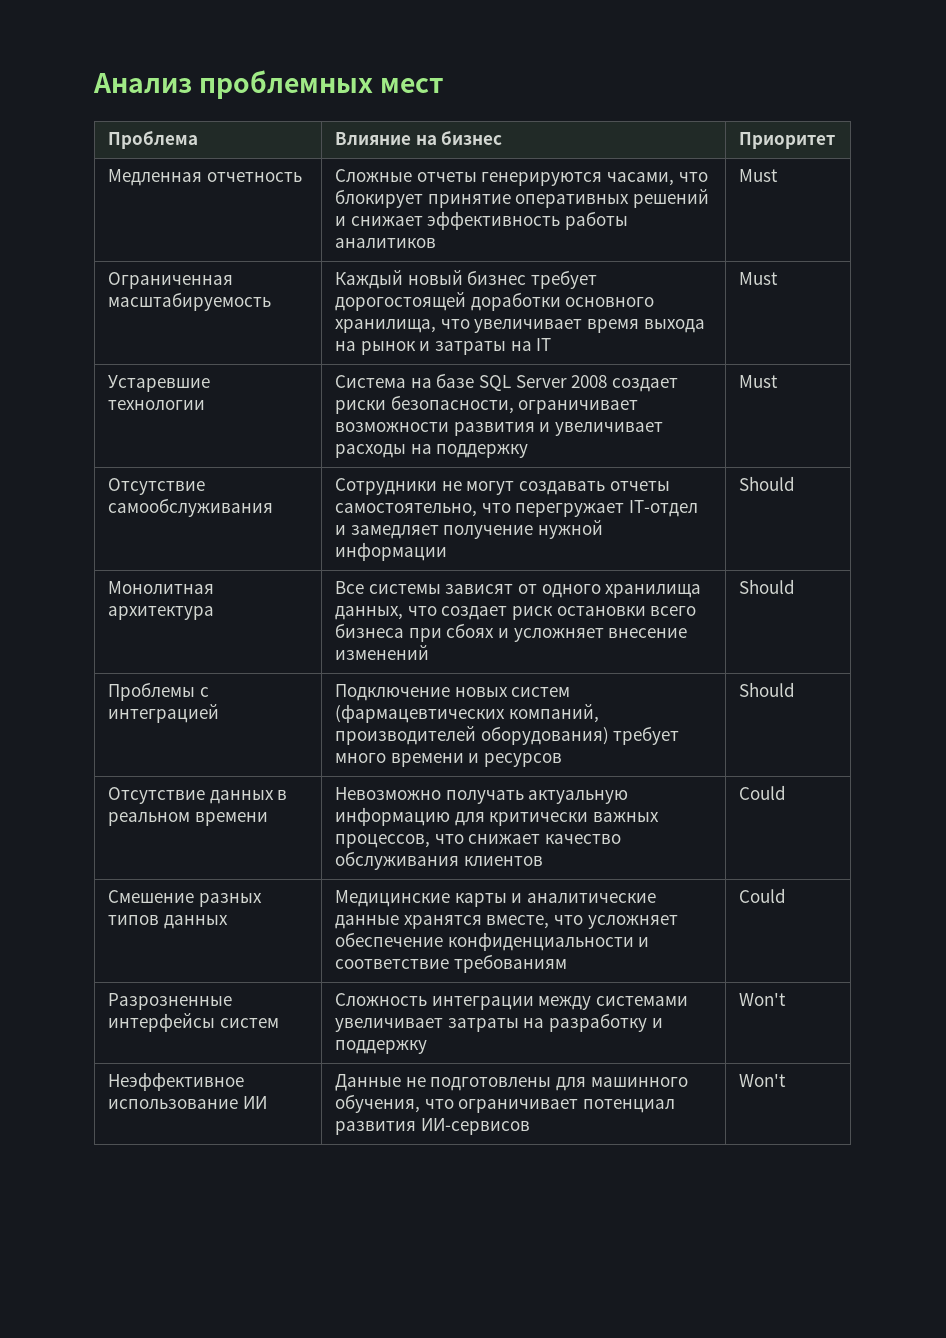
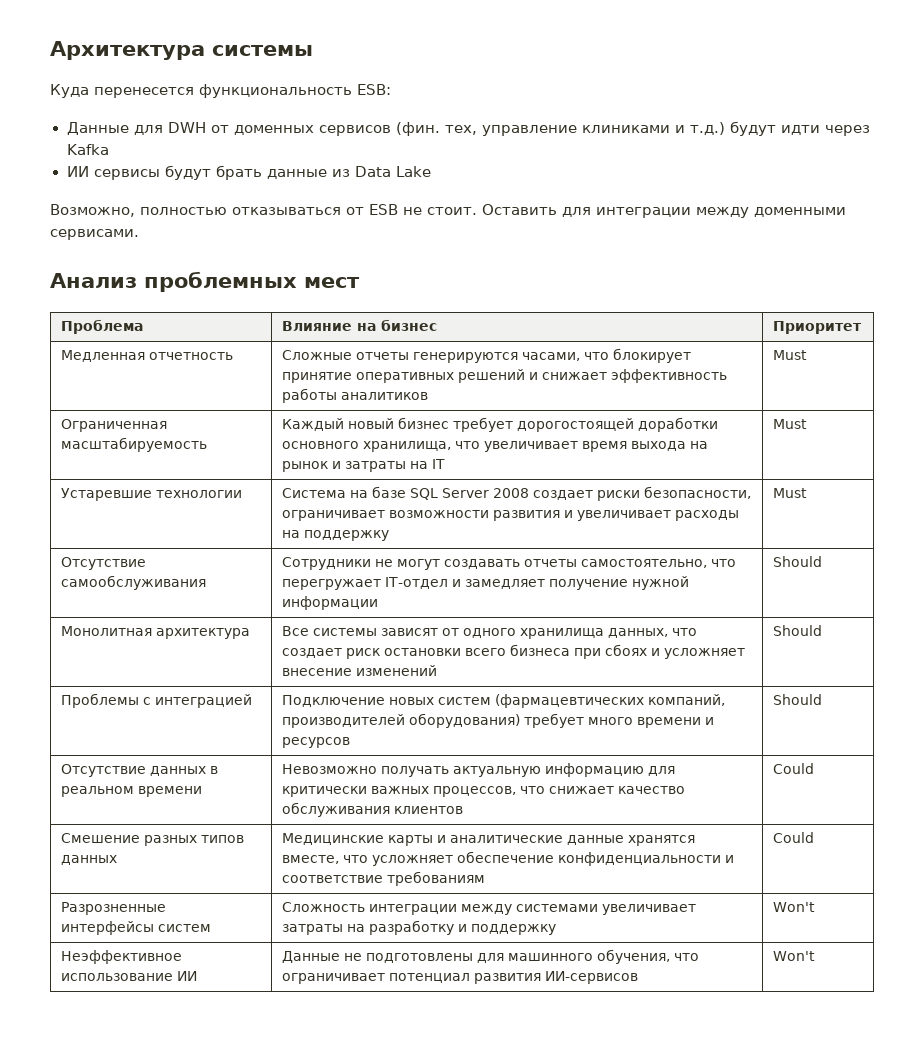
(93, 83) none -> [50,41,313,60] [50,84,391,98] [66,121,870,136] [66,144,109,155] [66,165,431,180] [50,204,846,218] [50,229,139,240] Архитектура системы // Куда перенесется функциональность ESB: // Данные для DWH от доменных сервисов (фин. тех, управление клиниками и т.д.) будут идти через Kafka // ИИ сервисы будут брать данные из Data Lake // Возможно, полностью отказываться от ESB не стоит. Оставить для интеграции между доменными сервисами. //

